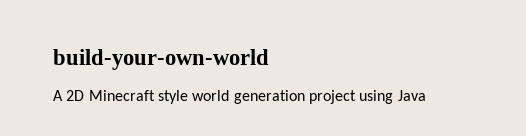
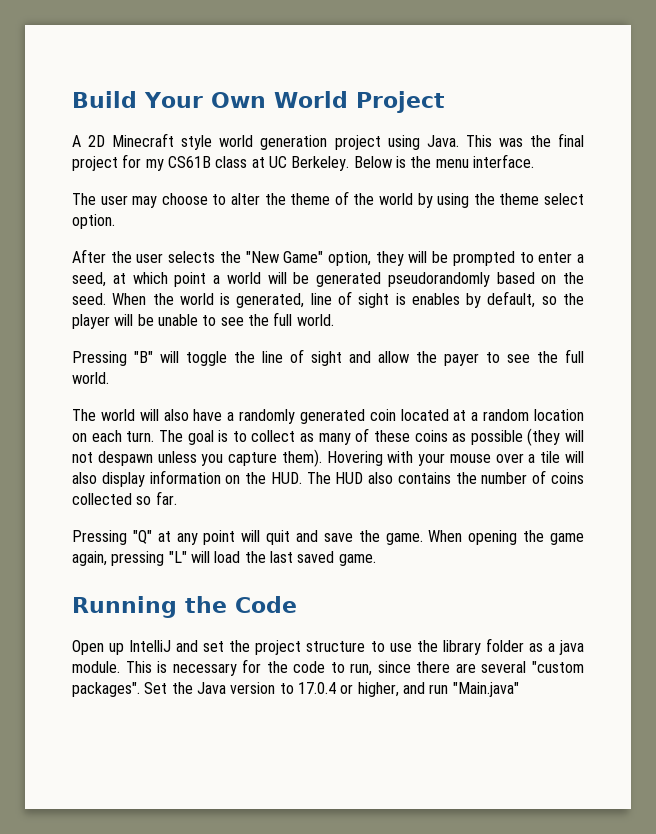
[53,49,269,70] build-your-own-world -> [72,91,445,113] Build Your Own World Project
[397,90,426,101] Java -> [426,133,584,147] [72,154,534,171] [72,191,585,208] [72,214,115,229] [72,249,584,266] [72,272,584,287] [72,291,584,308] [72,312,334,329] [72,349,584,366] [72,372,109,384] [72,409,585,424] [72,428,584,446] [72,449,584,467] [72,470,584,487] [72,491,177,505] [72,530,584,545] [72,551,376,566] [72,596,297,618] [72,638,584,655] [72,659,585,676] [72,682,519,697] Java. This was the final project for my CS61B class at UC Berkeley. Below is the menu interface. // The user may choose to alter the theme of the world by using the theme select option. // After the user selects the "New Game" option, they will be prompted to enter a seed, at which point a world will be generated pseudorandomly based on the seed. When the world is generated, line of sight is enables by default, so the player will be unable to see the full world. // Pressing "B" will toggle the line of sight and allow the payer to see the full world. // The world will also have a randomly generated coin located at a random location on each turn. The goal is to collect as many of these coins as possible (they will not despawn unless you capture them). Hovering with your mouse over a tile will also display information on the HUD. The HUD also contains the number of coins collected so far. // Pressing "Q" at any point will quit and save the game. When opening the game again, pressing "L" will load the last saved game. // Running the Code // Open up IntelliJ and set the project structure to use the library folder as a java module. This is necessary for the code to run, since there are several "custom packages". Set the Java version to 17.0.4 or higher, and run "Main.java"

